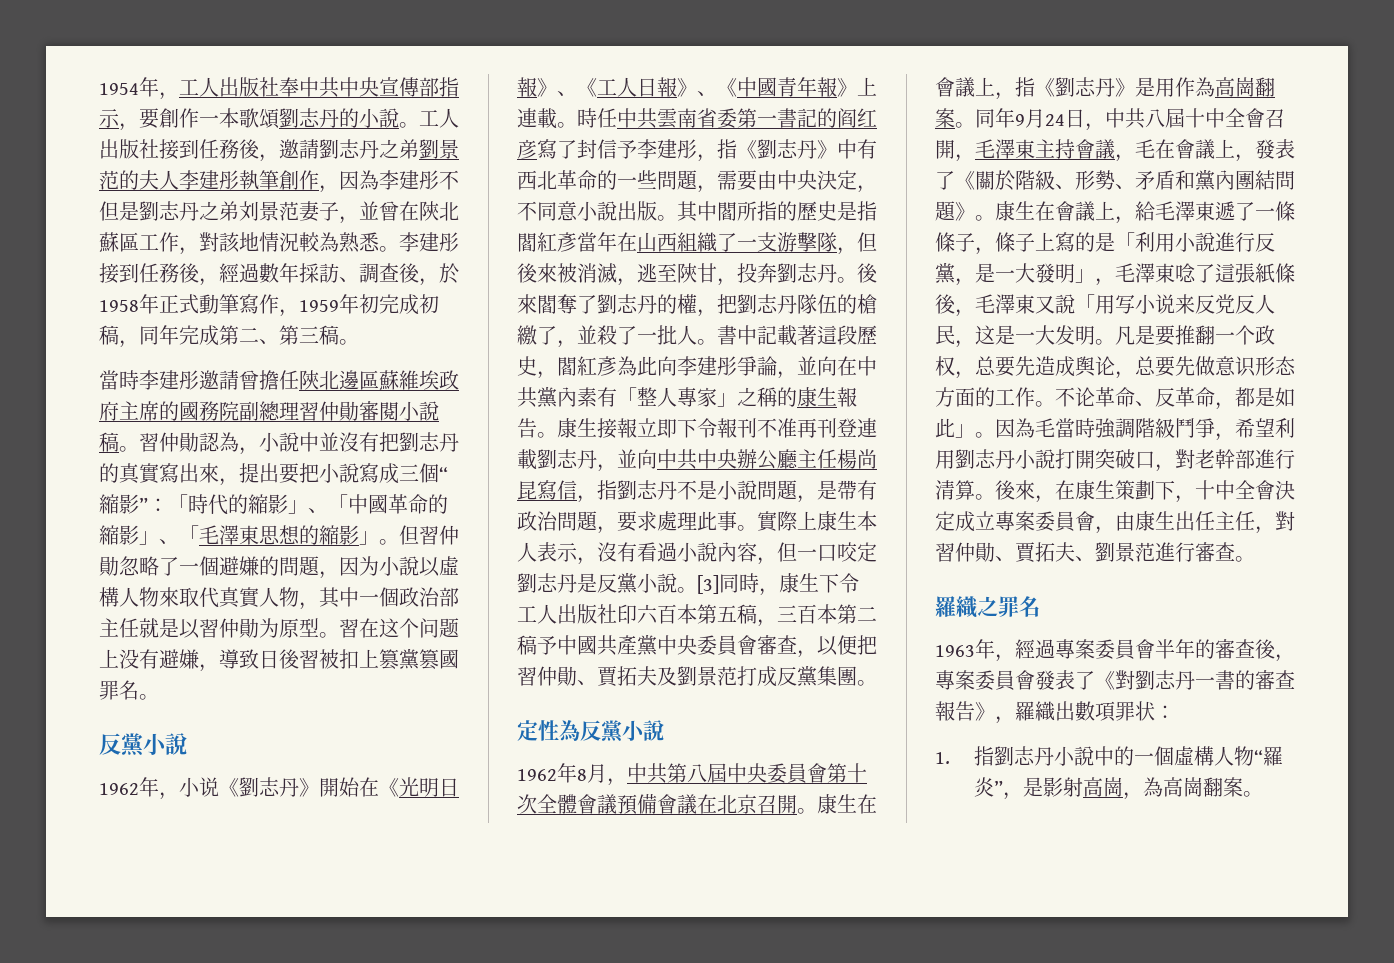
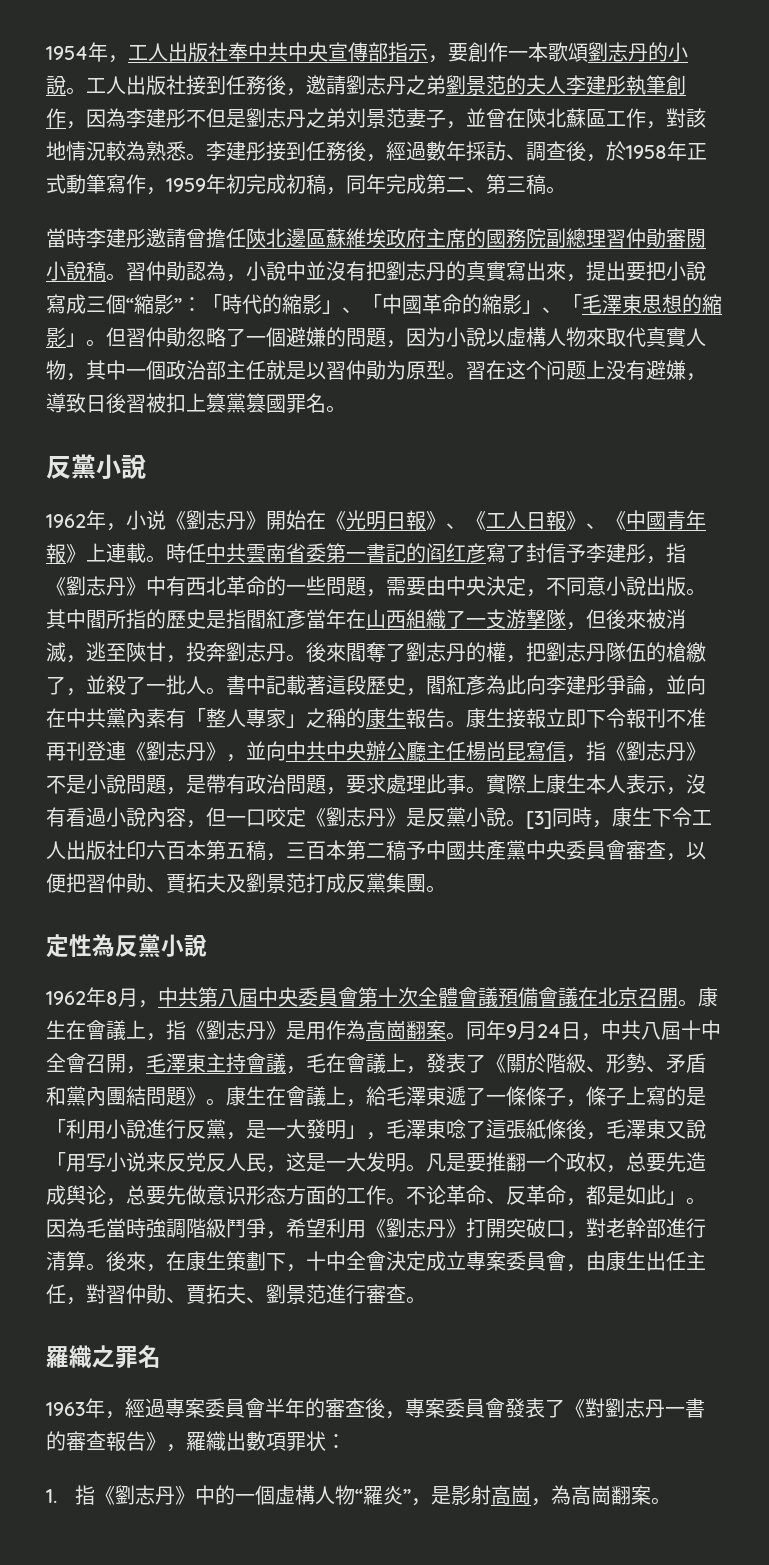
[517,449,597,470] 載劉志丹 -> [126,741,226,761] 《劉志丹》
[617,480,677,500] 劉志丹 -> [606,741,706,761] 《劉志丹》
[517,573,577,593] 劉志丹 -> [306,807,406,827] 《劉志丹》
[955,449,1055,469] 劉志丹小說 -> [366,1218,466,1238] 《劉志丹》
[994,746,1095,766] 劉志丹小說 -> [95,1485,196,1505] 《劉志丹》

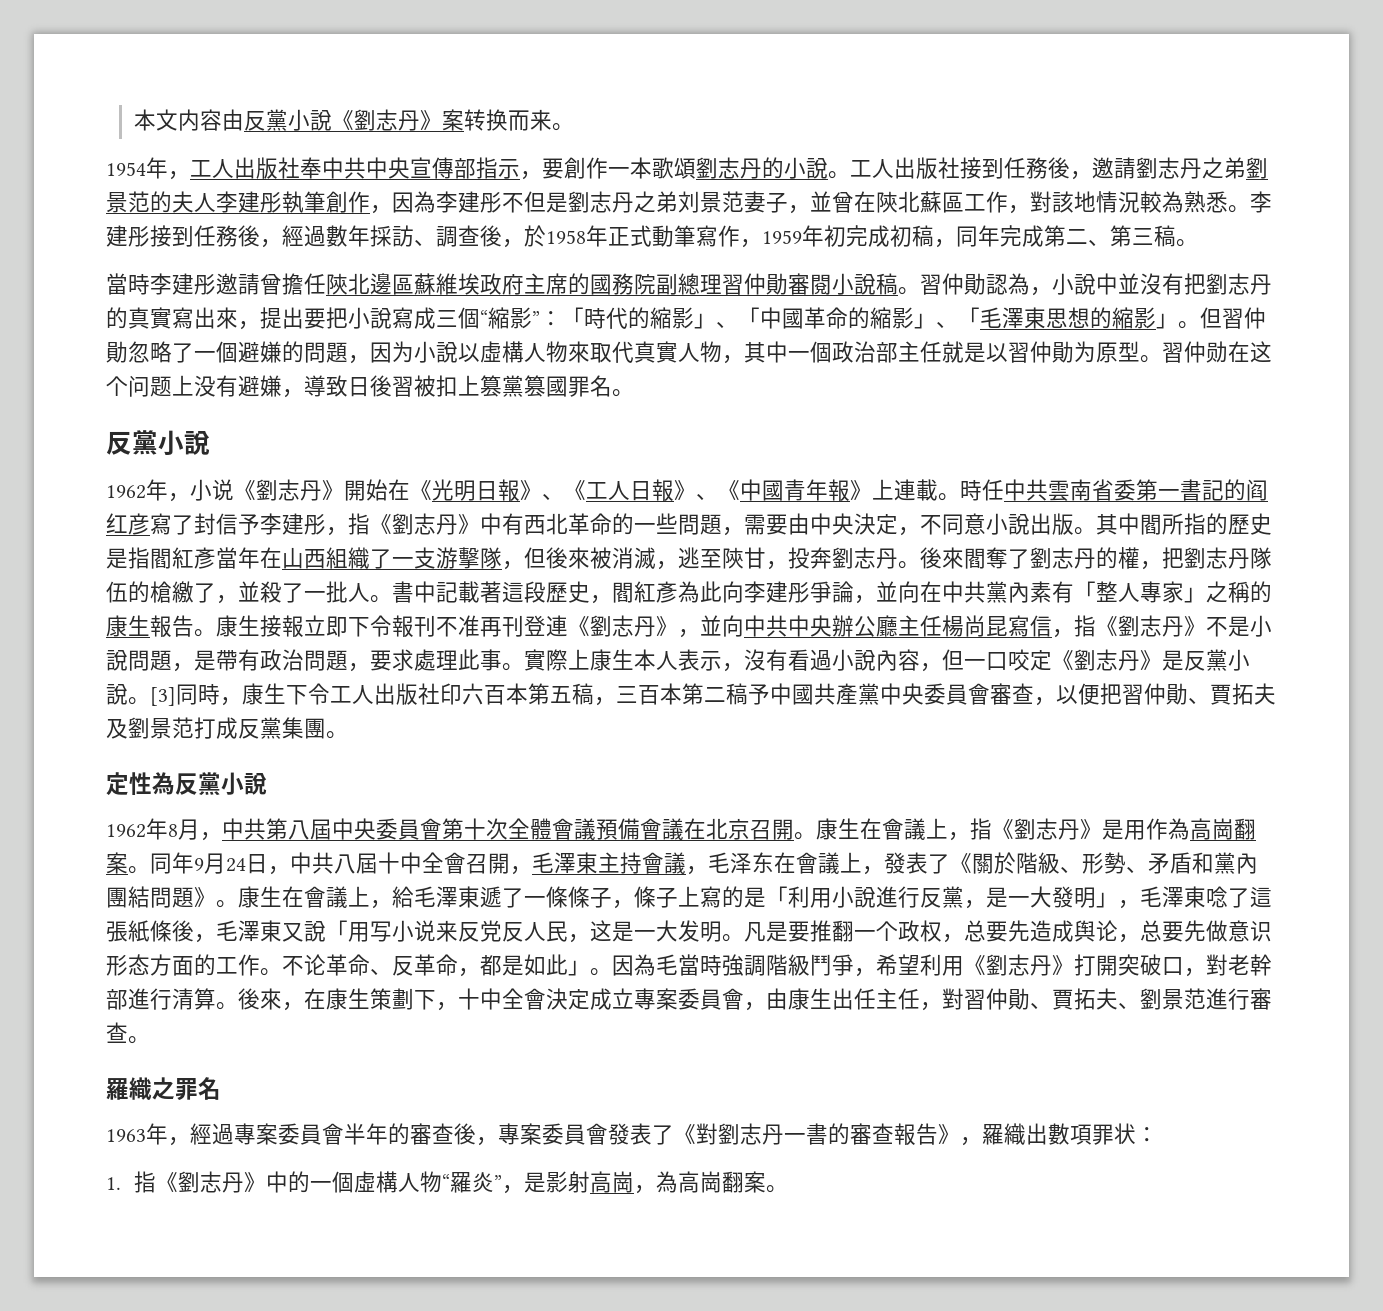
(46, 53) none -> [133,109,574,131] 本文内容由反黨小說《劉志丹》案转换而来。 //
(486, 370) none -> [1184,341,1228,363] 仲勋
(326, 1063) none -> [730,852,774,874] 泽东

